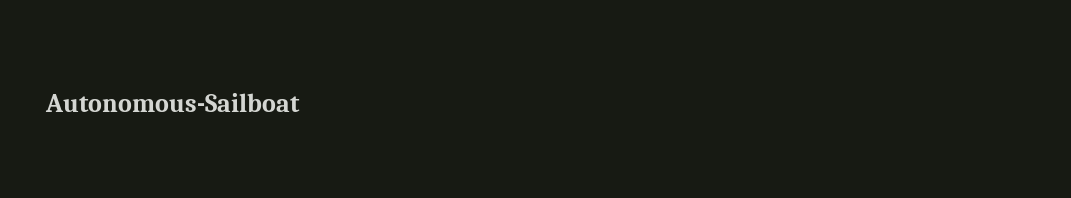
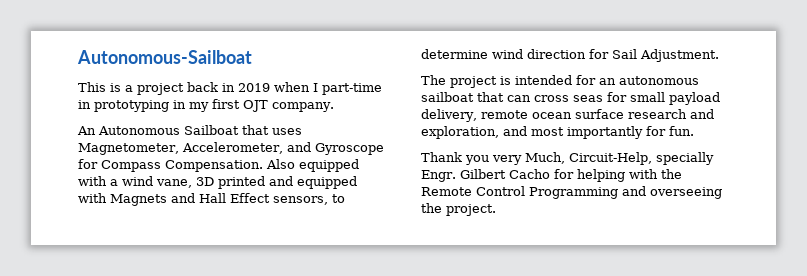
(300, 102) none -> [78,82,382,95] [78,99,334,112] [77,125,302,135] [78,142,384,155] [78,159,359,172] [78,176,357,189] [78,193,345,206] [421,49,719,62] [421,75,699,88] [421,92,720,105] [421,109,714,122] [421,126,694,139] [421,152,714,165] [421,169,682,182] [421,186,722,199] [421,203,496,216] // This is a project back in 2019 when I part-time in prototyping in my first OJT company. // An Autonomous Sailboat that uses Magnetometer, Accelerometer, and Gyroscope for Compass Compensation. Also equipped with a wind vane, 3D printed and equipped with Magnets and Hall Effect sensors, to determine wind direction for Sail Adjustment. // The project is intended for an autonomous sailboat that can cross seas for small payload delivery, remote ocean surface research and exploration, and most importantly for fun. // Thank you very Much, Circuit-Help, specially Engr. Gilbert Cacho for helping with the Remote Control Programming and overseeing the project.

